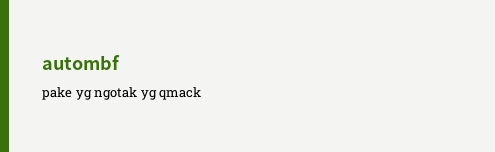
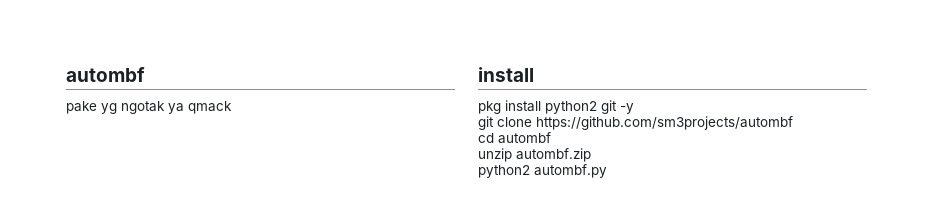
[140,90,157,100] yg -> [168,103,184,114] ya
(202, 93) none -> [478,67,534,82] [478,100,634,114] [478,116,793,130] [478,132,551,144] [478,148,591,162] [478,164,607,178] // install // pkg install python2 git -y // git clone https://github.com/sm3projects/autombf // cd autombf // unzip autombf.zip // python2 autombf.py

